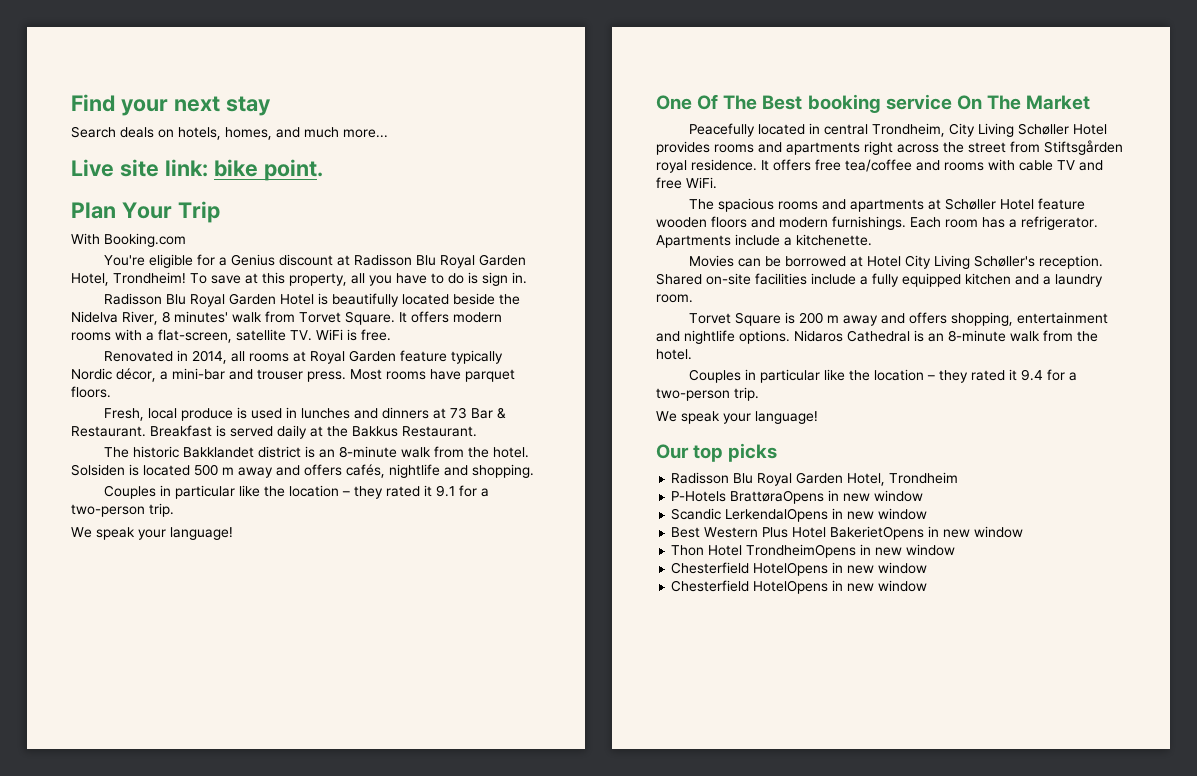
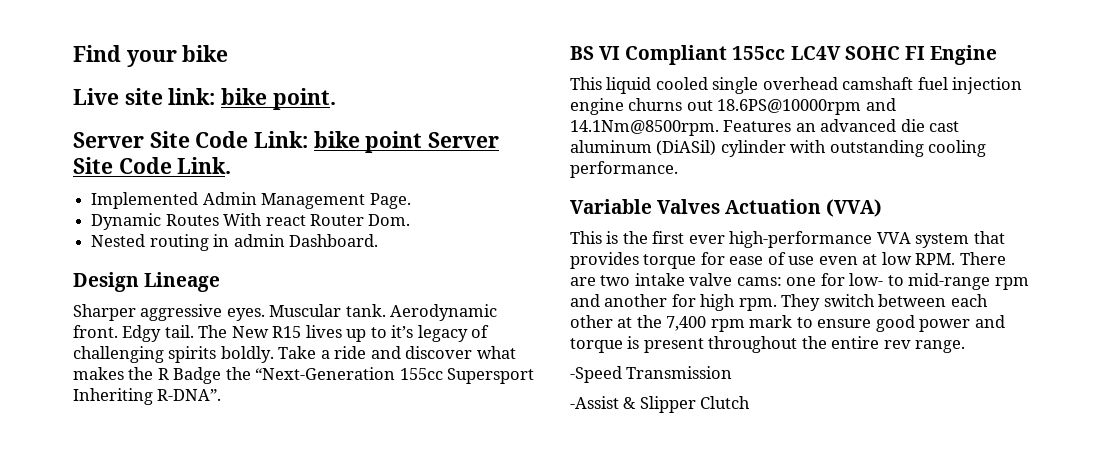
[173,96,271,116] [71,126,388,140] next stay // Search deals on hotels, homes, and much more... -> [182,45,229,62] bike
[71,201,220,223] [71,233,186,247] [104,254,527,268] [71,272,527,286] [104,293,521,307] [71,311,502,325] [71,329,391,343] [104,350,504,364] [71,368,515,382] [71,386,111,398] [104,407,507,421] [71,425,477,439] [104,446,530,458] [71,464,534,478] [104,485,490,499] [71,503,174,517] [71,527,233,540] [656,94,1091,113] [689,123,1108,137] [656,140,1123,155] [656,159,1103,173] [656,177,717,189] [689,198,1086,212] [656,216,1098,230] [656,234,872,248] [689,255,1104,269] [656,273,1103,287] [656,294,693,303] [689,312,1109,326] [656,330,1098,344] [656,349,692,360] [689,369,1078,383] [656,387,759,401] [656,411,818,424] [656,443,778,462] [671,472,959,486] [671,490,924,504] [671,508,928,522] [671,526,1024,540] [671,544,956,558] [671,562,928,576] [671,580,928,594] Plan Your Trip // With Booking.com // You're eligible for a Genius discount at Radisson Blu Royal Garden Hotel, Trondheim! To save at this property, all you have to do is sign in. // Radisson Blu Royal Garden Hotel is beautifully located beside the Nidelva River, 8 minutes' walk from Torvet Square. It offers modern rooms with a flat-screen, satellite TV. WiFi is free. // Renovated in 2014, all rooms at Royal Garden feature typically Nordic décor, a mini-bar and trouser press. Most rooms have parquet floors. // Fresh, local produce is used in lunches and dinners at 73 Bar & Restaurant. Breakfast is served daily at the Bakkus Restaurant. // The historic Bakklandet district is an 8-minute walk from the hotel. Solsiden is located 500 m away and offers cafés, nightlife and shopping. // Couples in particular like the location – they rated it 9.1 for a two-person trip. // We speak your language! // One Of The Best booking service On The Market // Peacefully located in central Trondheim, City Living Schøller Hotel provides rooms and apartments right across the street from Stiftsgården royal residence. It offers free tea/coffee and rooms with cable TV and free WiFi. // The spacious rooms and apartments at Schøller Hotel feature wooden floors and modern furnishings. Each room has a refrigerator. Apartments include a kitchenette. // Movies can be borrowed at Hotel City Living Schøller's reception. Shared on-site facilities include a fully equipped kitchen and a laundry room. // Torvet Square is 200 m away and offers shopping, entertainment and nightlife options. Nidaros Cathedral is an 8-minute walk from the hotel. // Couples in particular like the location – they rated it 9.4 for a two-person trip. // We speak your language! // Our top picks // Radisson Blu Royal Garden Hotel, Trondheim // P-Hotels BrattøraOpens in new window // Scandic LerkendalOpens in new window // Best Western Plus Hotel BakerietOpens in new window // Thon Hotel TrondheimOpens in new window // Chesterfield HotelOpens in new window // Chesterfield HotelOpens in new window -> [73,131,500,153] [73,157,232,174] [91,192,411,209] [91,213,411,230] [91,234,378,251] [73,272,221,292] [73,304,498,321] [73,325,490,342] [73,346,516,363] [73,367,535,384] [73,388,222,405] [570,45,997,65] [570,77,1023,94] [570,98,896,115] [570,119,960,136] [570,140,987,157] [570,161,678,178] [570,199,883,217] [570,231,1005,248] [570,252,1006,269] [570,273,1029,290] [570,294,988,311] [570,315,1005,332] [570,336,966,353] [570,366,733,383] [570,396,751,413] Server Site Code Link: bike point Server Site Code Link. // Implemented Admin Management Page. // Dynamic Routes With react Router Dom. // Nested routing in admin Dashboard. // Design Lineage // Sharper aggressive eyes. Muscular tank. Aerodynamic front. Edgy tail. The New R15 lives up to it’s legacy of challenging spirits boldly. Take a ride and discover what makes the R Badge the “Next-Generation 155cc Supersport Inheriting R-DNA”. // BS VI Compliant 155cc LC4V SOHC FI Engine // This liquid cooled single overhead camshaft fuel injection engine churns out 18.6PS@10000rpm and 14.1Nm@8500rpm. Features an advanced die cast aluminum (DiASil) cylinder with outstanding cooling performance. // Variable Valves Actuation (VVA) // This is the first ever high-performance VVA system that provides torque for ease of use even at low RPM. There are two intake valve cams: one for low- to mid-range rpm and another for high rpm. They switch between each other at the 7,400 rpm mark to ensure good power and torque is present throughout the entire rev range. // -Speed Transmission // -Assist & Slipper Clutch

